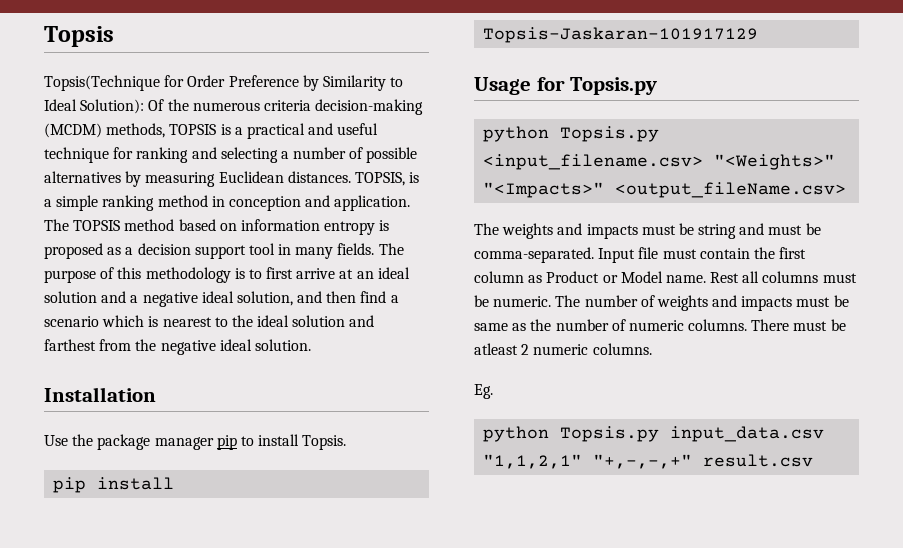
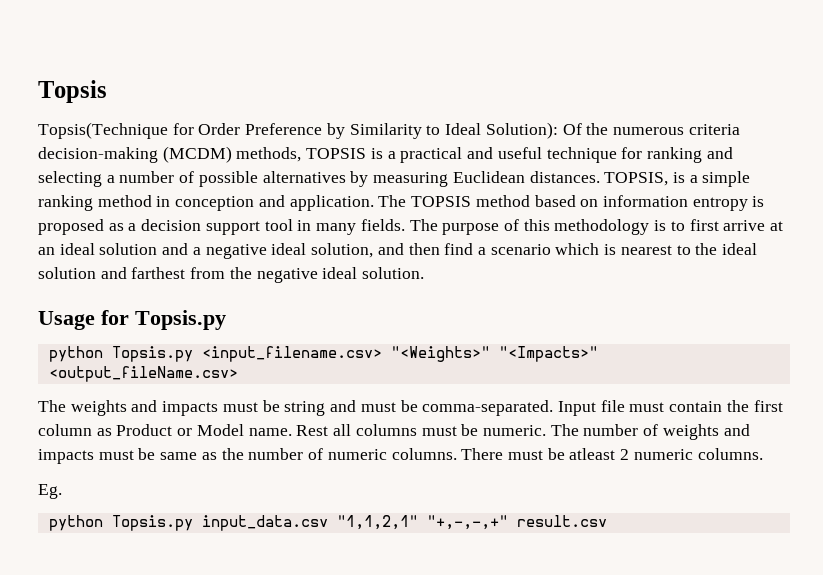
[44,387,156,402] [44,434,347,450] [53,477,175,493] [483,27,759,43] // Installation // Use the package manager pip to install Topsis. // pip install Topsis-Jaskaran-101917129 -> (425, 273) none

